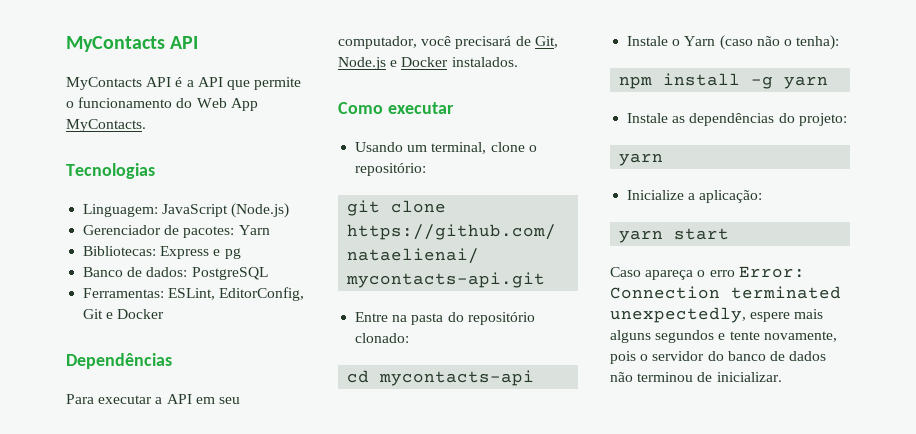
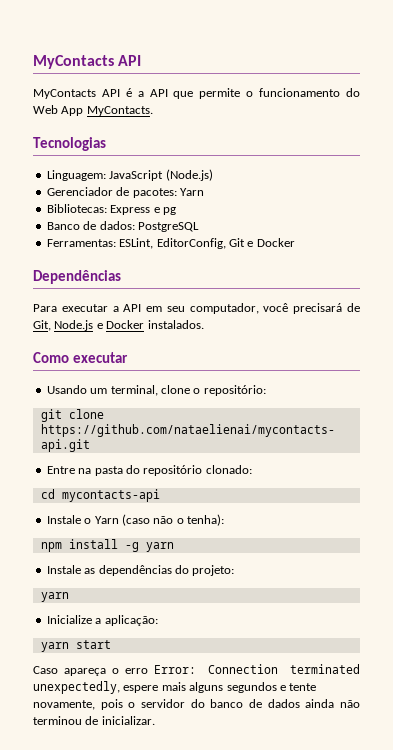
(827, 356) none -> [305,699,335,708] ainda

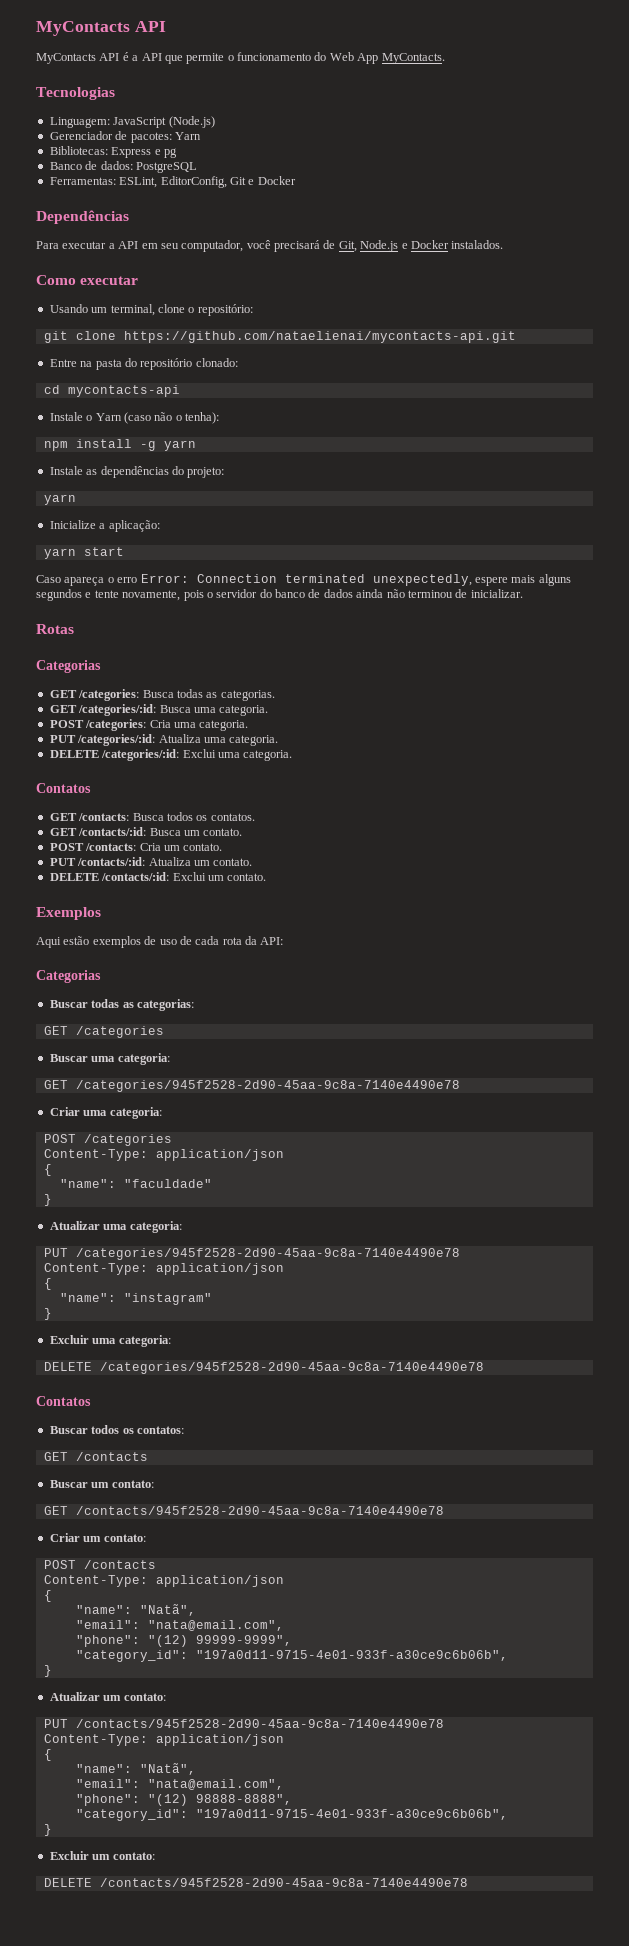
(155, 720) none -> [36,624,74,634] [36,660,101,673] [49,689,275,701] [49,704,269,716] [49,719,249,731] [49,734,279,746] [49,749,293,761] [36,783,91,793] [49,812,255,821] [49,827,243,836] [49,843,223,851] [49,857,253,866] [49,872,267,881] [36,907,101,920] [36,936,284,948] [36,970,101,983] [49,999,194,1011] [43,1026,164,1038] [49,1053,170,1065] [43,1080,460,1092] [49,1107,162,1119] [43,1134,172,1146] [43,1149,284,1161] [43,1164,52,1176] [59,1179,212,1188] [43,1194,52,1206] [49,1221,182,1233] [43,1248,460,1260] [43,1263,284,1275] [43,1278,52,1290] [59,1293,212,1305] [43,1308,52,1320] [49,1335,171,1347] [43,1362,484,1374] [36,1396,91,1406] [49,1425,184,1434] [43,1452,148,1461] [49,1480,154,1488] [43,1506,444,1515] [49,1533,146,1542] [43,1560,156,1569] [43,1575,284,1587] [43,1590,52,1602] [75,1604,196,1616] [75,1620,284,1631] [75,1635,292,1647] [75,1650,508,1662] [43,1665,52,1677] [49,1692,166,1701] [43,1719,444,1728] [43,1734,284,1746] [43,1749,52,1761] [75,1763,196,1775] [75,1779,284,1790] [75,1794,292,1806] [75,1809,508,1821] [43,1824,52,1836] [49,1851,155,1860] [43,1878,468,1887] // Rotas // Categorias // GET /categories: Busca todas as categorias. // GET /categories/:id: Busca uma categoria. // POST /categories: Cria uma categoria. // PUT /categories/:id: Atualiza uma categoria. // DELETE /categories/:id: Exclui uma categoria. // Contatos // GET /contacts: Busca todos os contatos. // GET /contacts/:id: Busca um contato. // POST /contacts: Cria um contato. // PUT /contacts/:id: Atualiza um contato. // DELETE /contacts/:id: Exclui um contato. // Exemplos // Aqui estão exemplos de uso de cada rota da API: // Categorias // Buscar todas as categorias: // GET /categories // Buscar uma categoria: // GET /categories/945f2528-2d90-45aa-9c8a-7140e4490e78 // Criar uma categoria: // POST /categories // Content-Type: application/json // { // "name": "faculdade" // } // Atualizar uma categoria: // PUT /categories/945f2528-2d90-45aa-9c8a-7140e4490e78 // Content-Type: application/json // { // "name": "instagram" // } // Excluir uma categoria: // DELETE /categories/945f2528-2d90-45aa-9c8a-7140e4490e78 // Contatos // Buscar todos os contatos: // GET /contacts // Buscar um contato: // GET /contacts/945f2528-2d90-45aa-9c8a-7140e4490e78 // Criar um contato: // POST /contacts // Content-Type: application/json // { // "name": "Natã", // "email": "nata@email.com", // "phone": "(12) 99999-9999", // "category_id": "197a0d11-9715-4e01-933f-a30ce9c6b06b", // } // Atualizar um contato: // PUT /contacts/945f2528-2d90-45aa-9c8a-7140e4490e78 // Content-Type: application/json // { // "name": "Natã", // "email": "nata@email.com", // "phone": "(12) 98888-8888", // "category_id": "197a0d11-9715-4e01-933f-a30ce9c6b06b", // } // Excluir um contato: // DELETE /contacts/945f2528-2d90-45aa-9c8a-7140e4490e78

